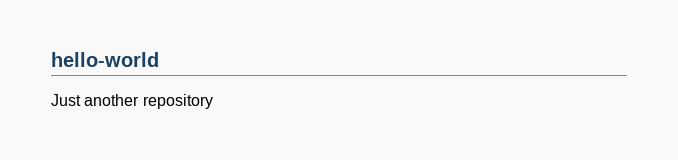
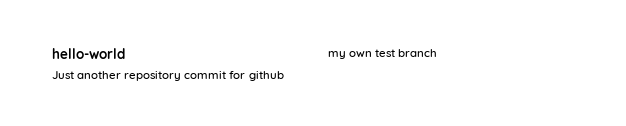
(213, 101) none -> [184,71,284,81] [328,49,438,59] commit for github my own test branch

